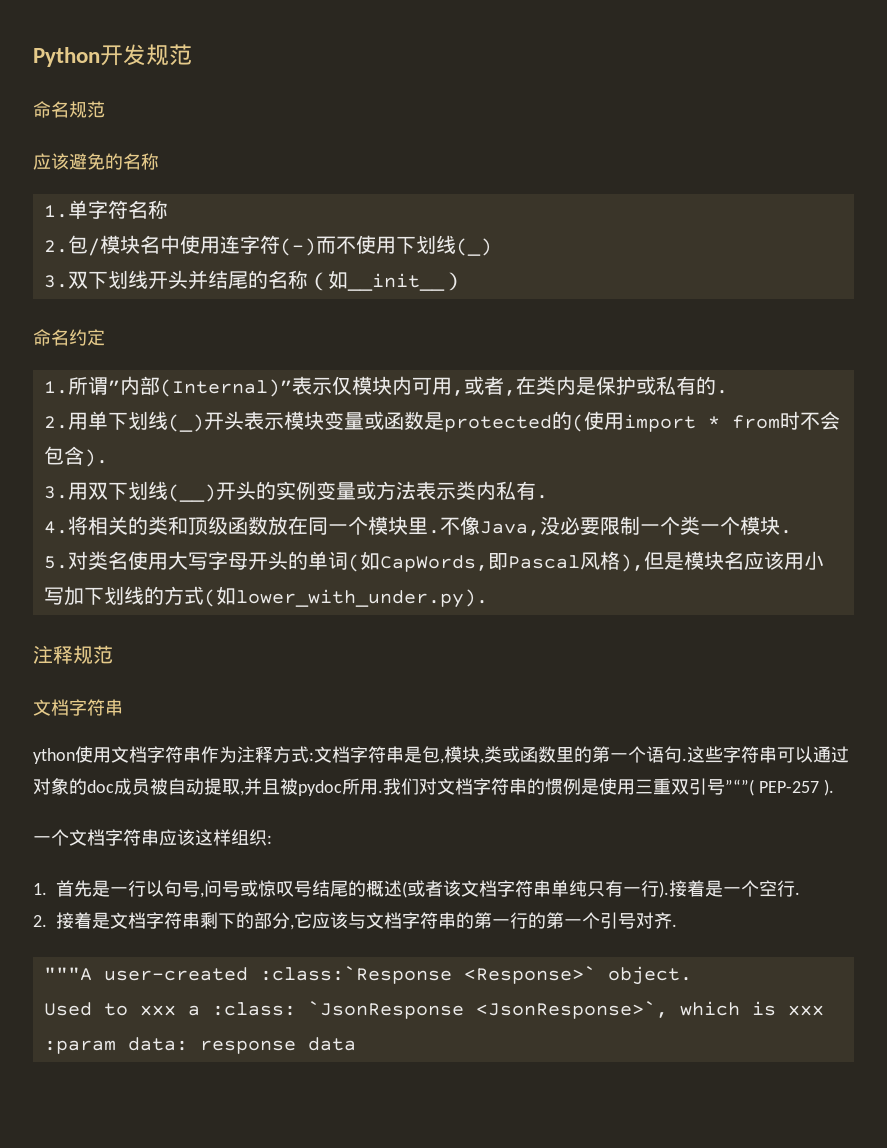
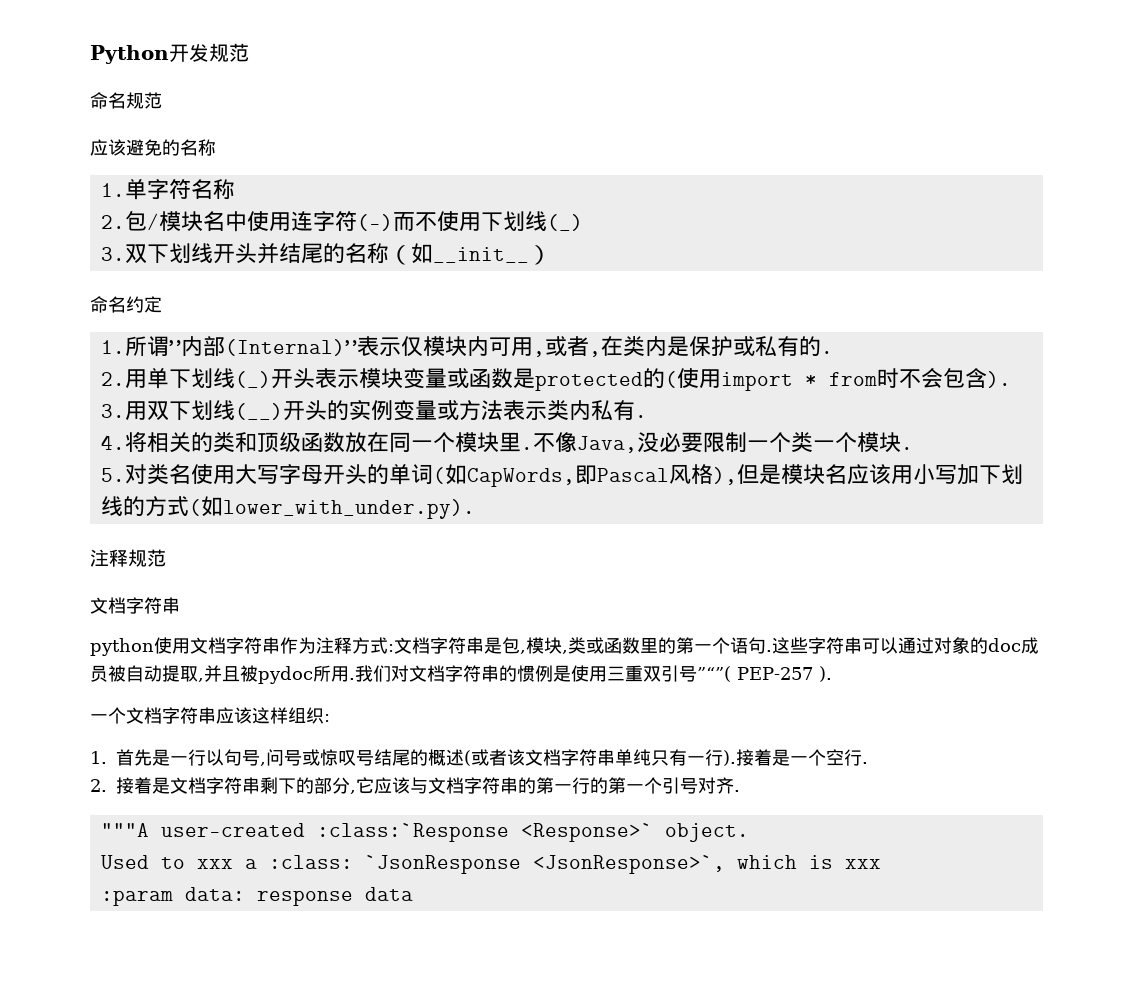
[33,748,75,764] ython -> [90,638,154,656] python

